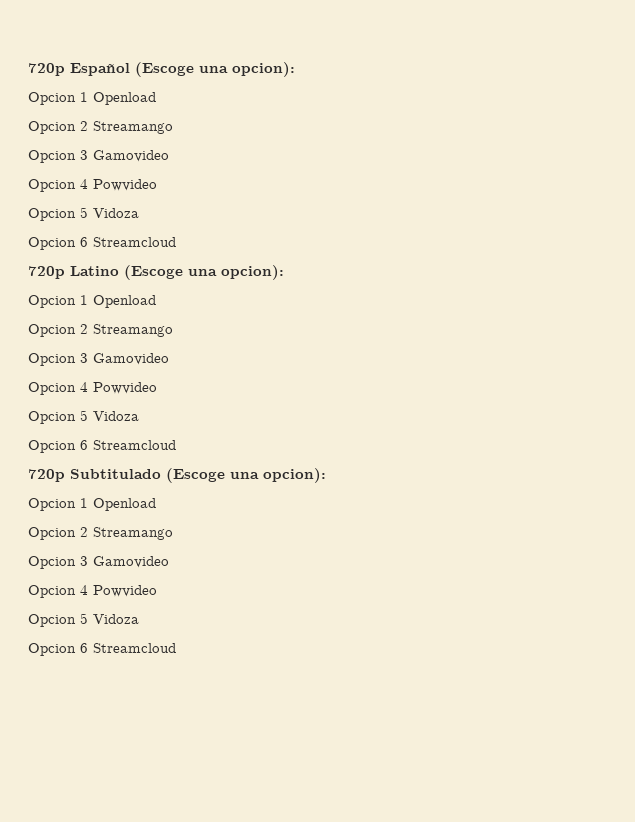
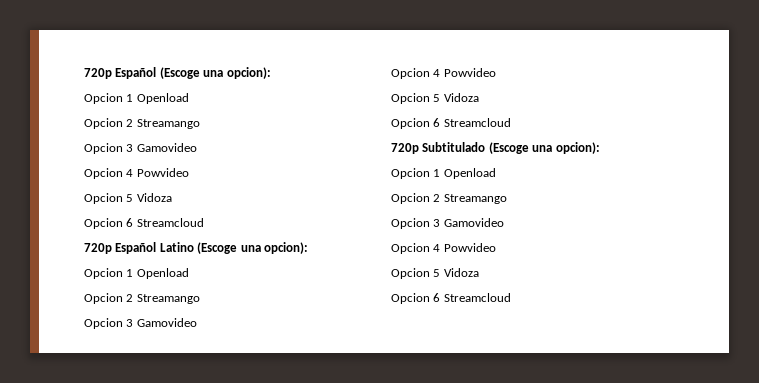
(65, 272) none -> [115,242,157,254] Español

